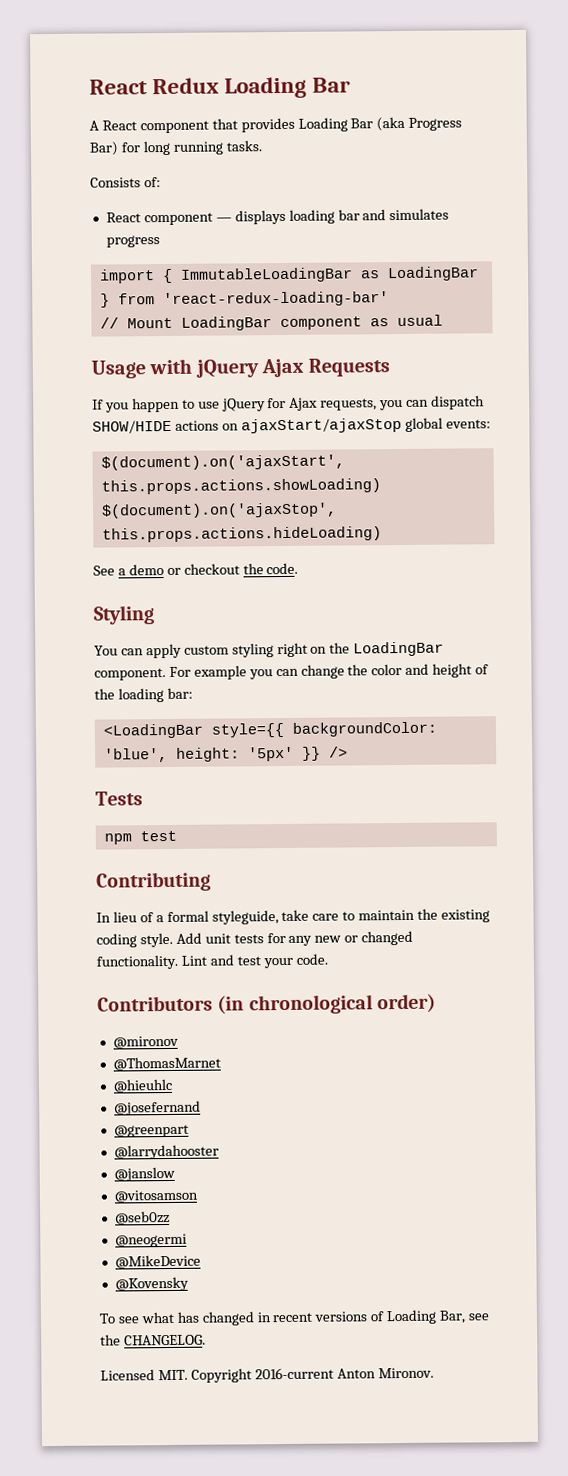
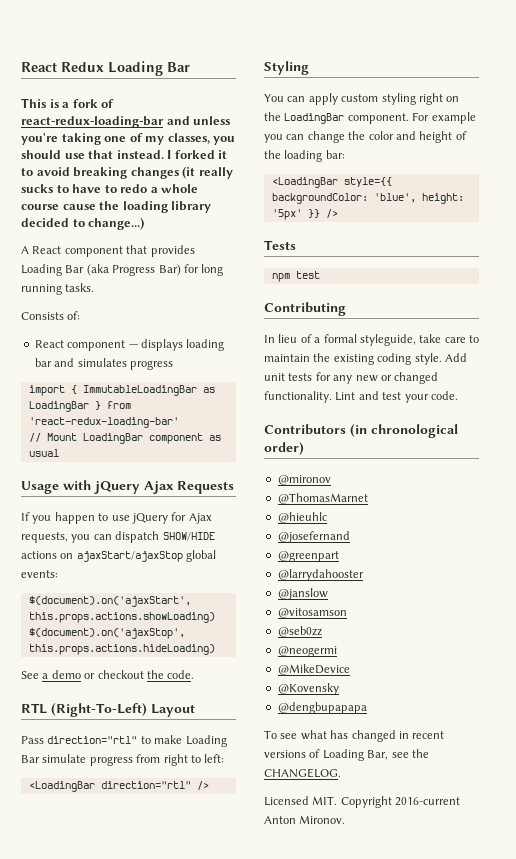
(352, 85) none -> [21,98,115,108] [21,116,231,128] [21,133,236,145] [21,150,228,159] [21,166,233,179] [21,184,199,193] [21,201,212,213] [21,217,145,230] // This is a fork of react-redux-loading-bar and unless you're taking one of my classes, you should use that instead. I forked it to avoid breaking changes (it really sucks to have to redo a whole course cause the loading library decided to change...)
(299, 568) none -> [21,703,195,717] [21,735,227,747] [21,754,225,766] [28,781,209,792] // RTL (Right-To-Left) Layout // Pass direction="rtl" to make Loading Bar simulate progress from right to left: // <LoadingBar direction="rtl" />
(189, 1284) none -> [277,702,367,714] // @dengbupapapa

